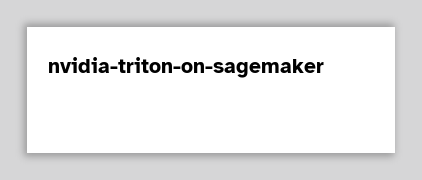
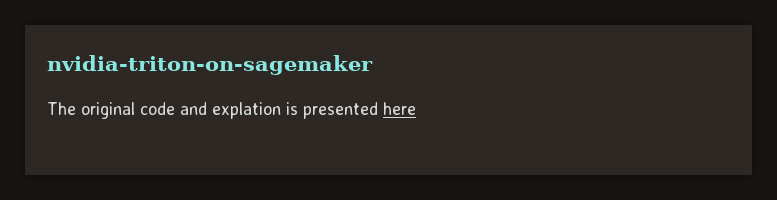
(324, 67) none -> [47,102,416,119] // The original code and explation is presented here

